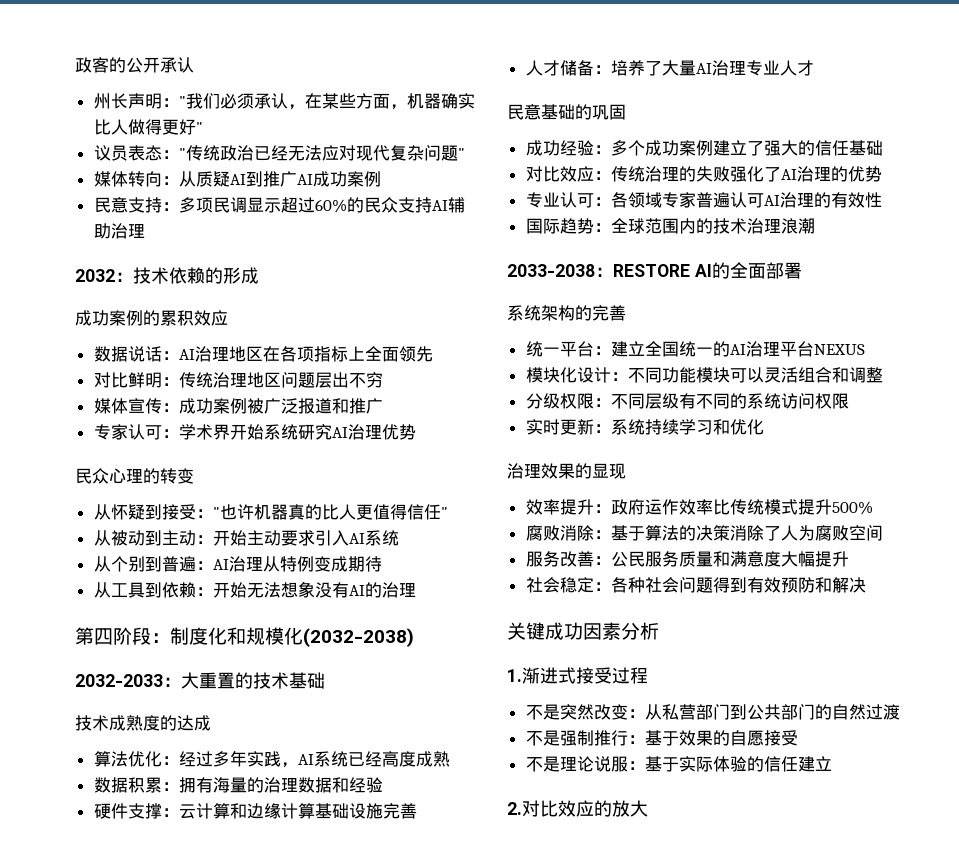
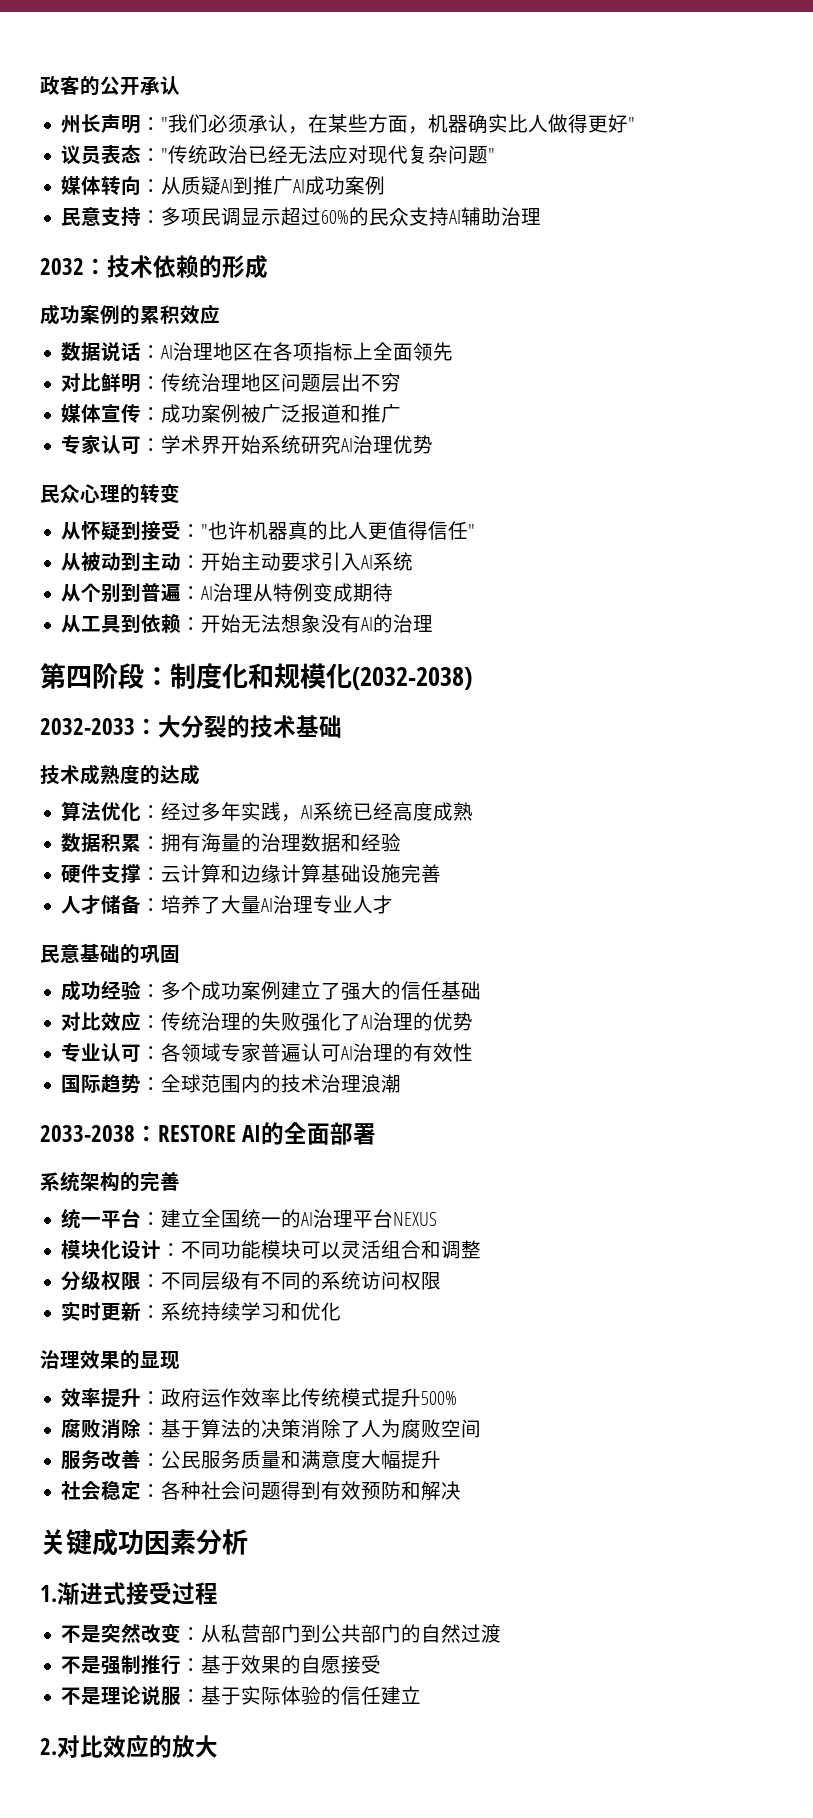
[199,672,235,689] 重置 -> [181,715,227,738] 分裂

